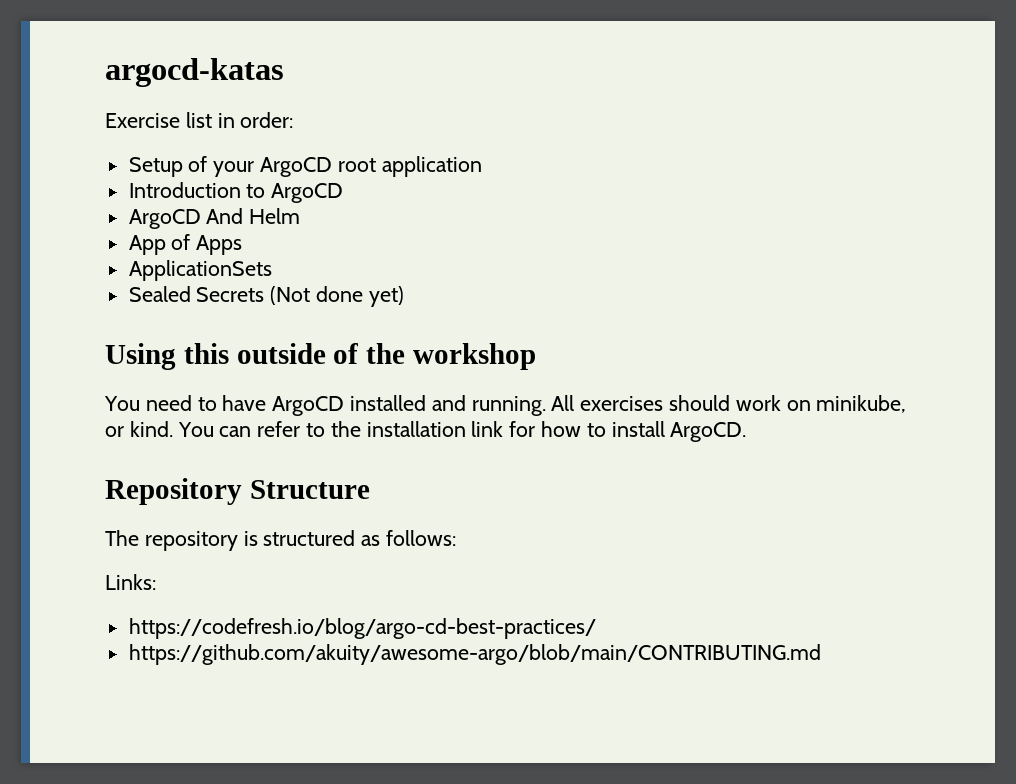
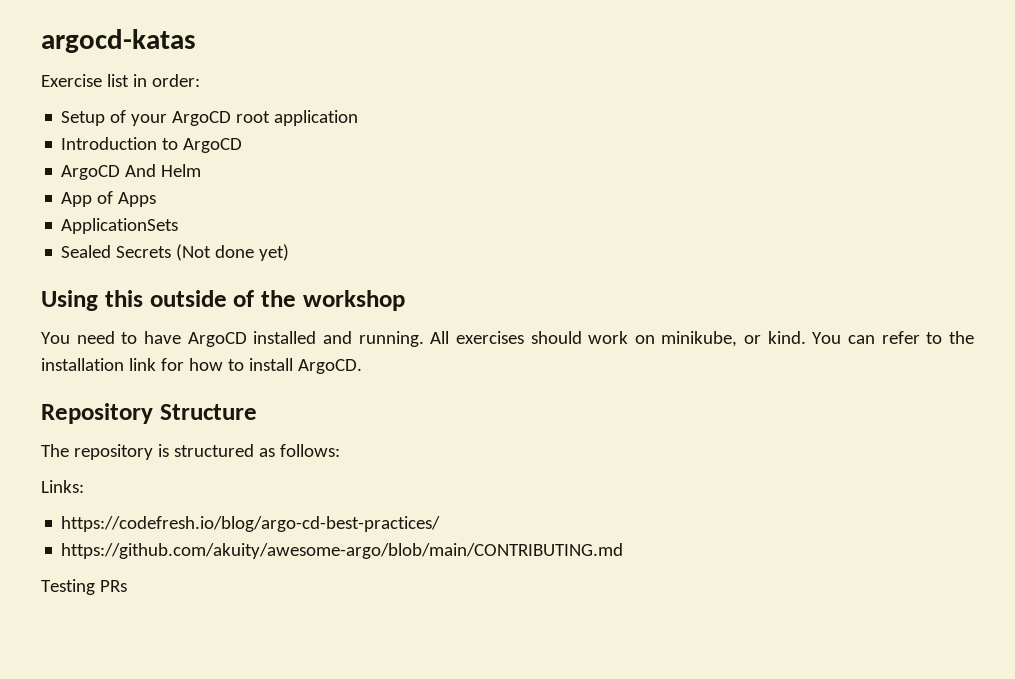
(821, 654) none -> [41,579,127,595] // Testing PRs

